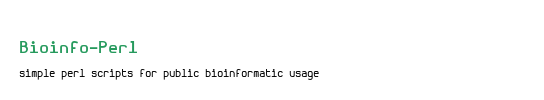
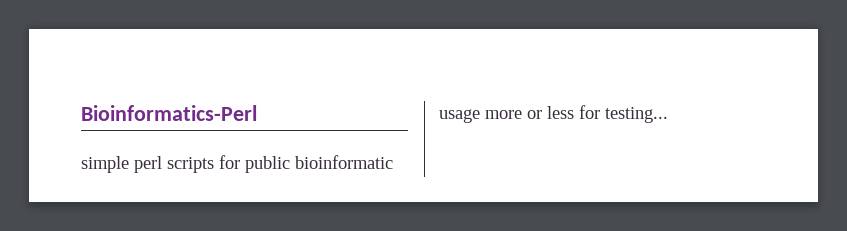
[19,41,138,53] Bioinfo-Perl -> [81,105,257,121] Bioinformatics-Perl
(319, 75) none -> [485,105,668,123] more or less for testing...

